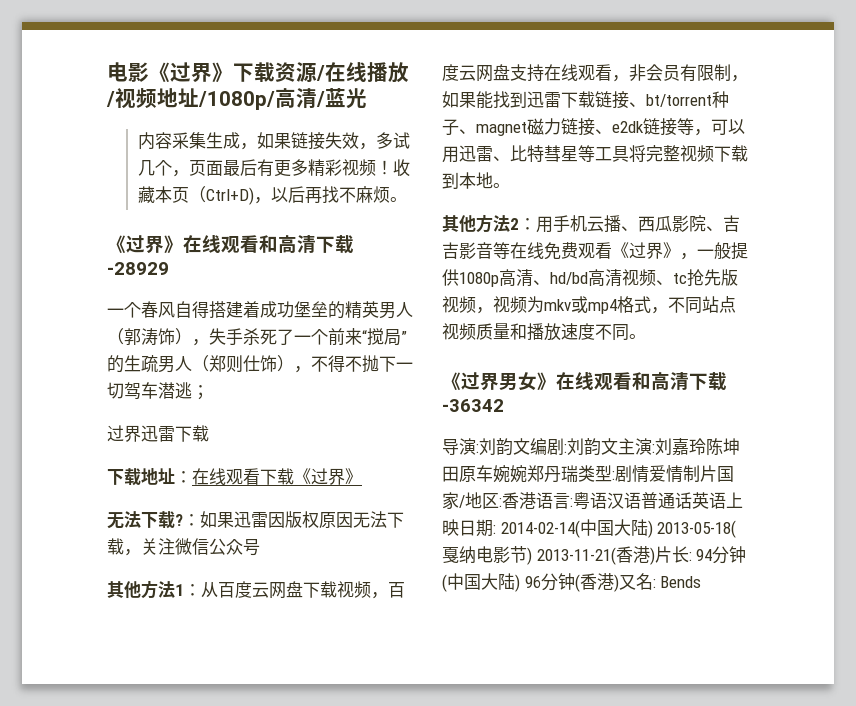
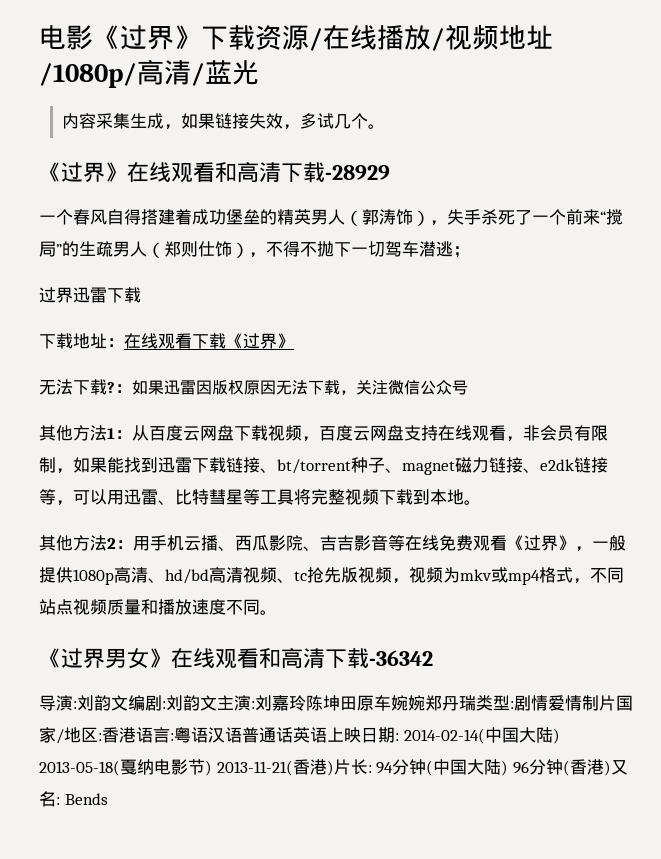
[171,159,410,177] [137,186,390,205] ，页面最后有更多精彩视频！收藏本页（Ctrl+D)，以后再找不麻烦 -> (369, 121) none

